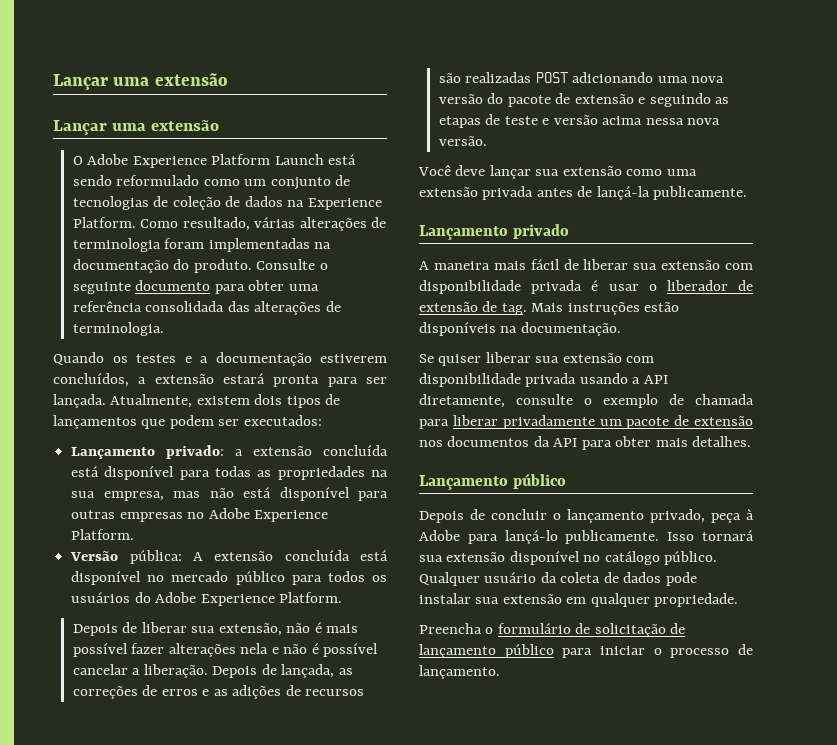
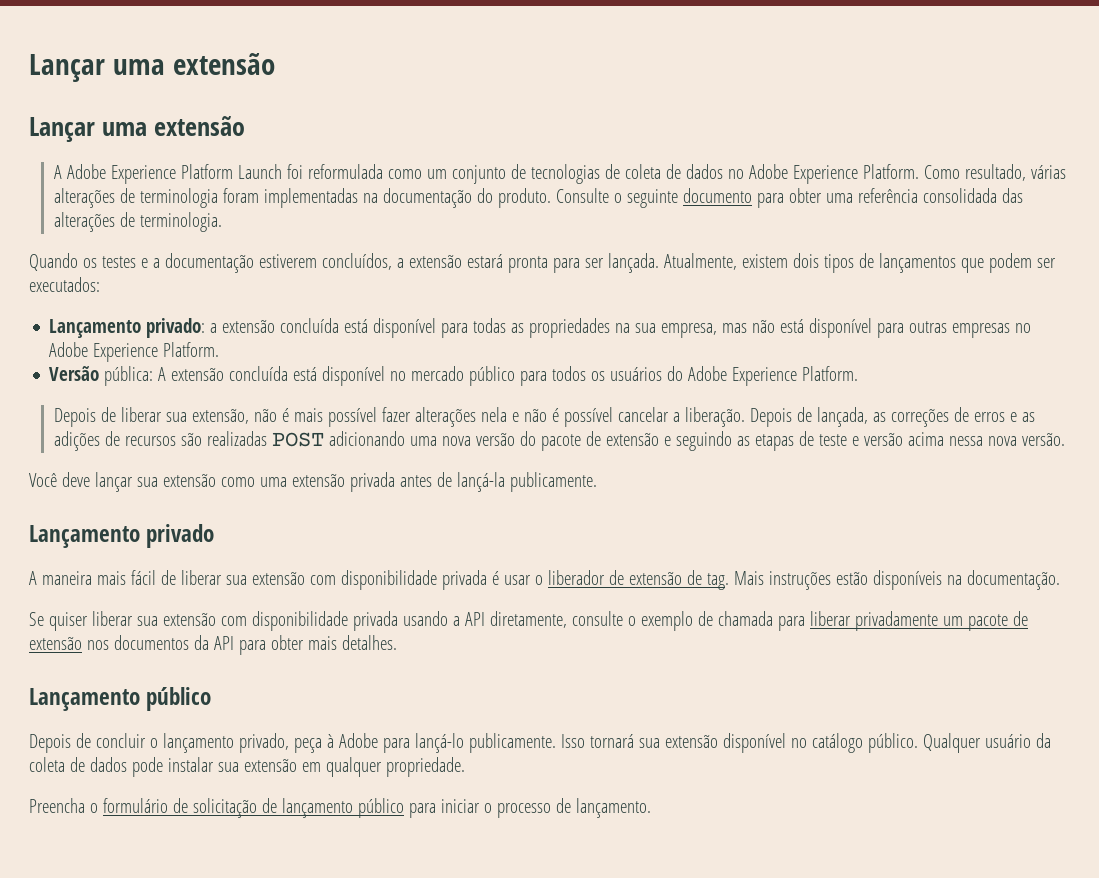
[73,156,84,165] O -> [54,165,63,179] A
[328,154,357,165] [73,175,200,186] está sendo reformulado -> [287,164,384,179] foi reformulada
[172,196,305,210] coleção de dados na -> [625,164,789,179] coleta de dados no Adobe

